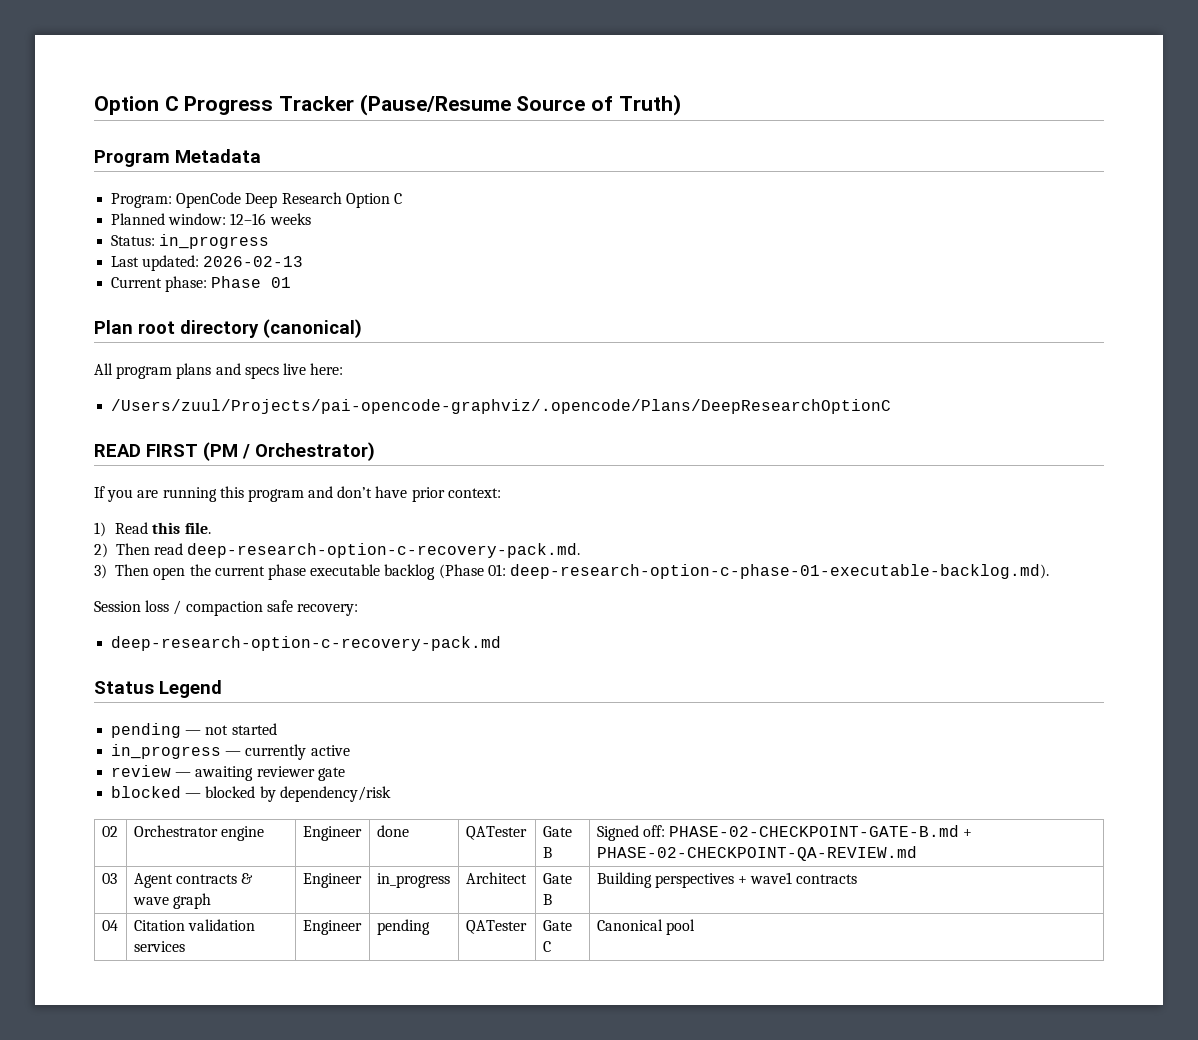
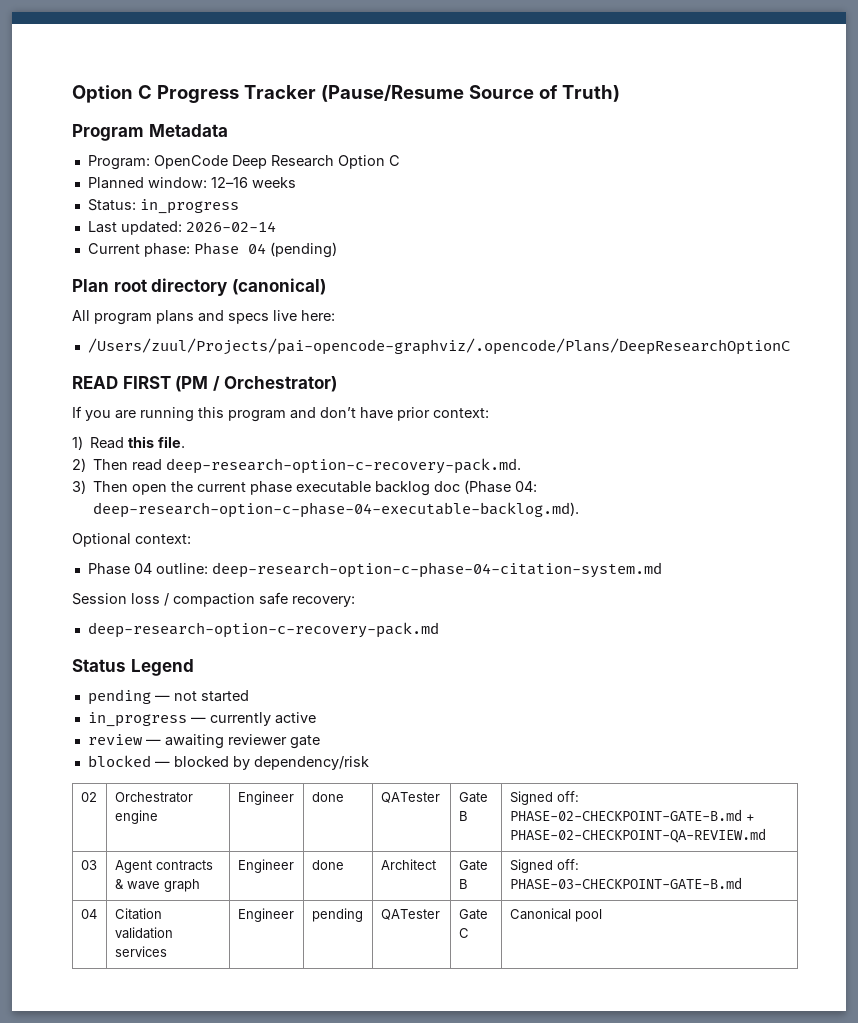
[203,256,304,267] 2026-02-13 -> [185,221,276,232] 2026-02-14
[271,277,292,288] 01 -> [247,242,337,258] 04 (pending)
[438,564,1049,579] (Phase 01: deep-research-option-c-phase-01-executable-backlog.md). -> [434,480,538,494] [93,502,580,518] [72,533,191,547] [87,562,662,578] doc (Phase 04: deep-research-option-c-phase-04-executable-backlog.md). // Optional context: // Phase 04 outline: deep-research-option-c-phase-04-citation-system.md
[376,873,450,888] in_progress -> [311,860,344,870] done
[596,872,858,888] Building perspectives + wave1 contracts -> [509,859,579,873] [509,877,742,889] Signed off: PHASE-03-CHECKPOINT-GATE-B.md

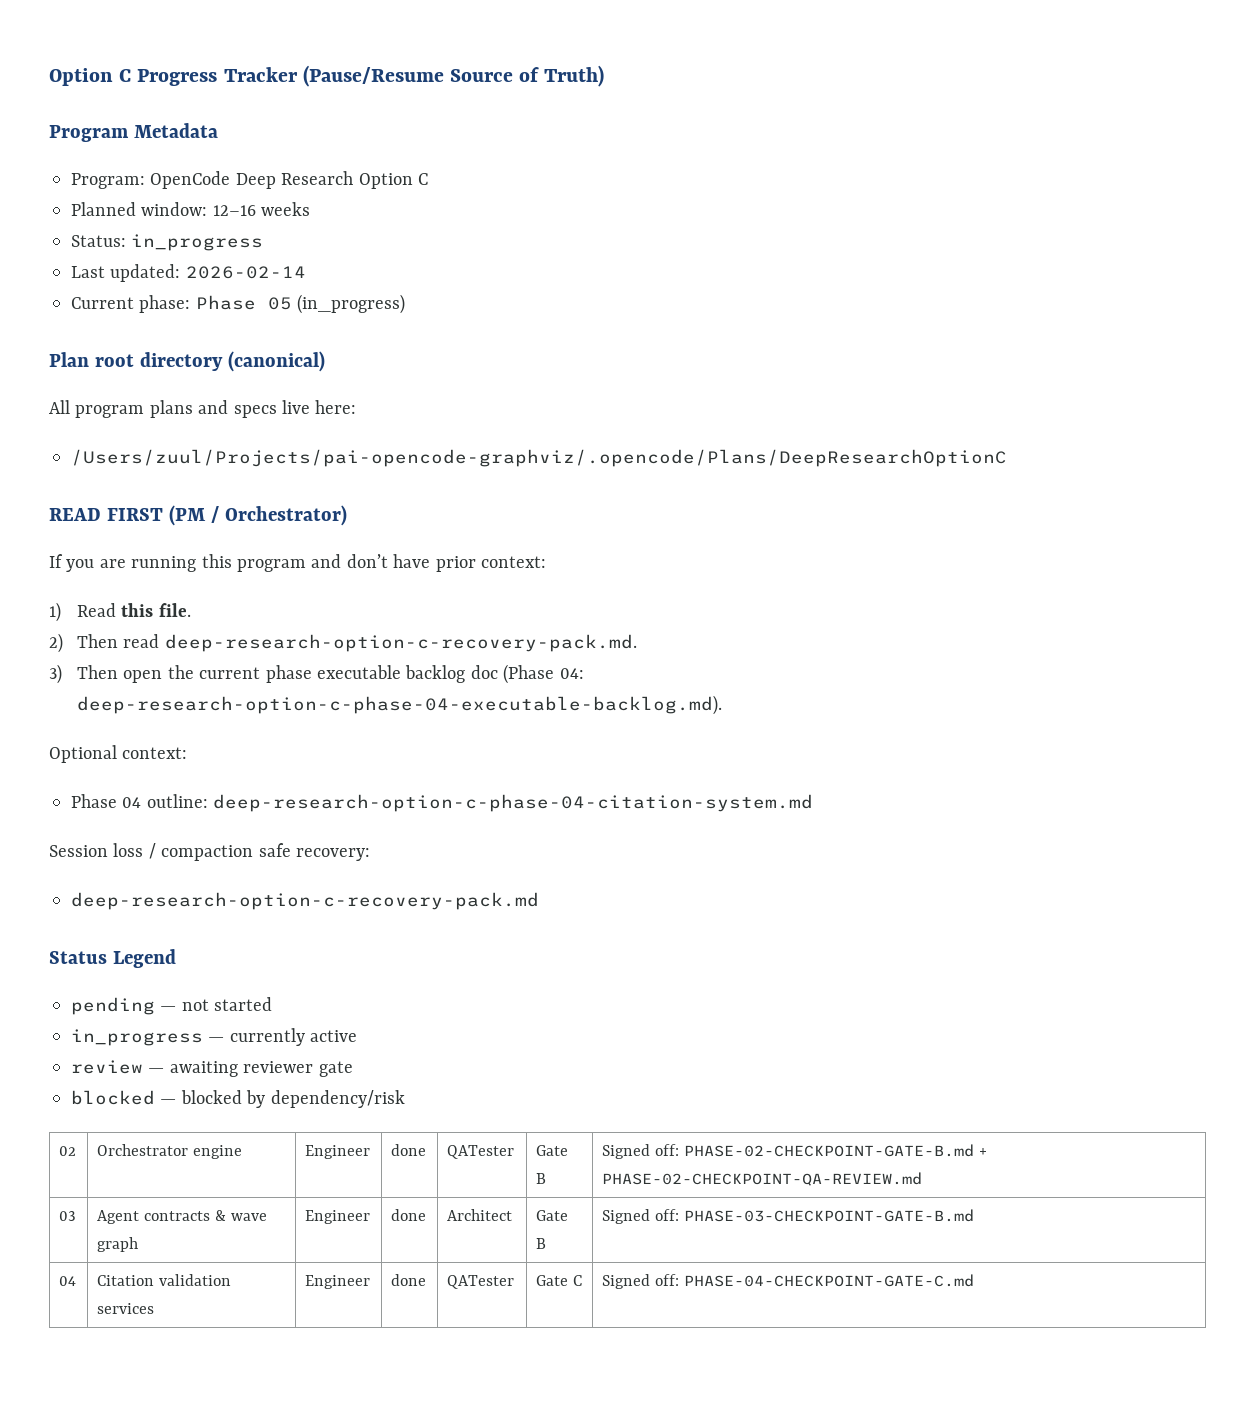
[247,242,337,258] 04 (pending) -> [267,294,406,314] 05 (in_progress)
[311,908,363,922] pending -> [391,1274,427,1286] done
[509,908,602,922] Canonical pool -> [602,1274,974,1289] Signed off: PHASE-04-CHECKPOINT-GATE-C.md

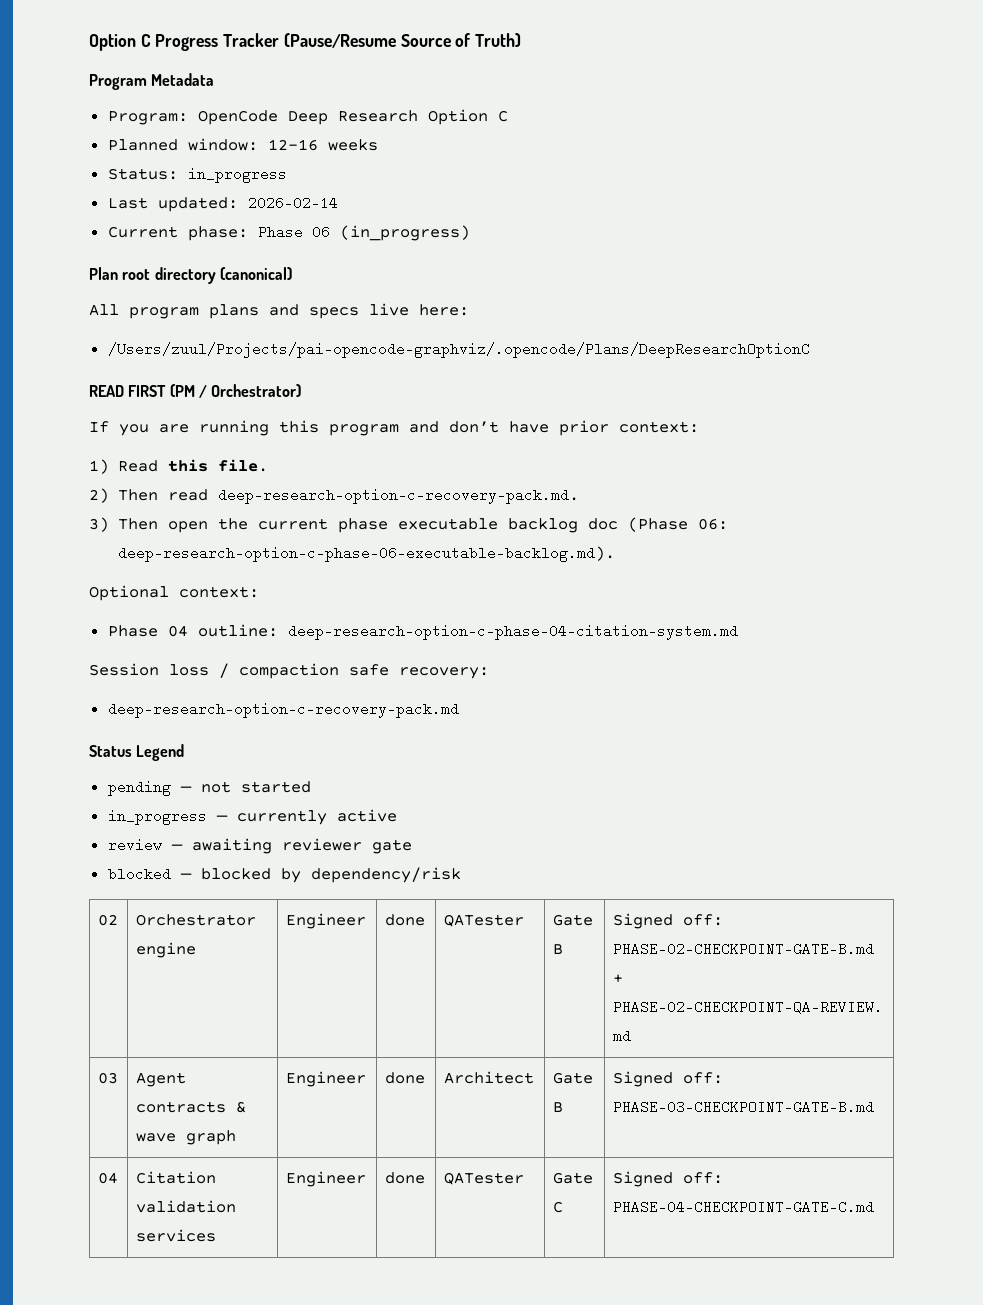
[267,297,292,310] 05 -> [311,225,330,239] 06
[559,668,584,679] [77,695,723,715] 04: deep-research-option-c-phase-04-executable-backlog.md). -> [697,518,728,530] [117,546,615,562] 06: deep-research-option-c-phase-06-executable-backlog.md).

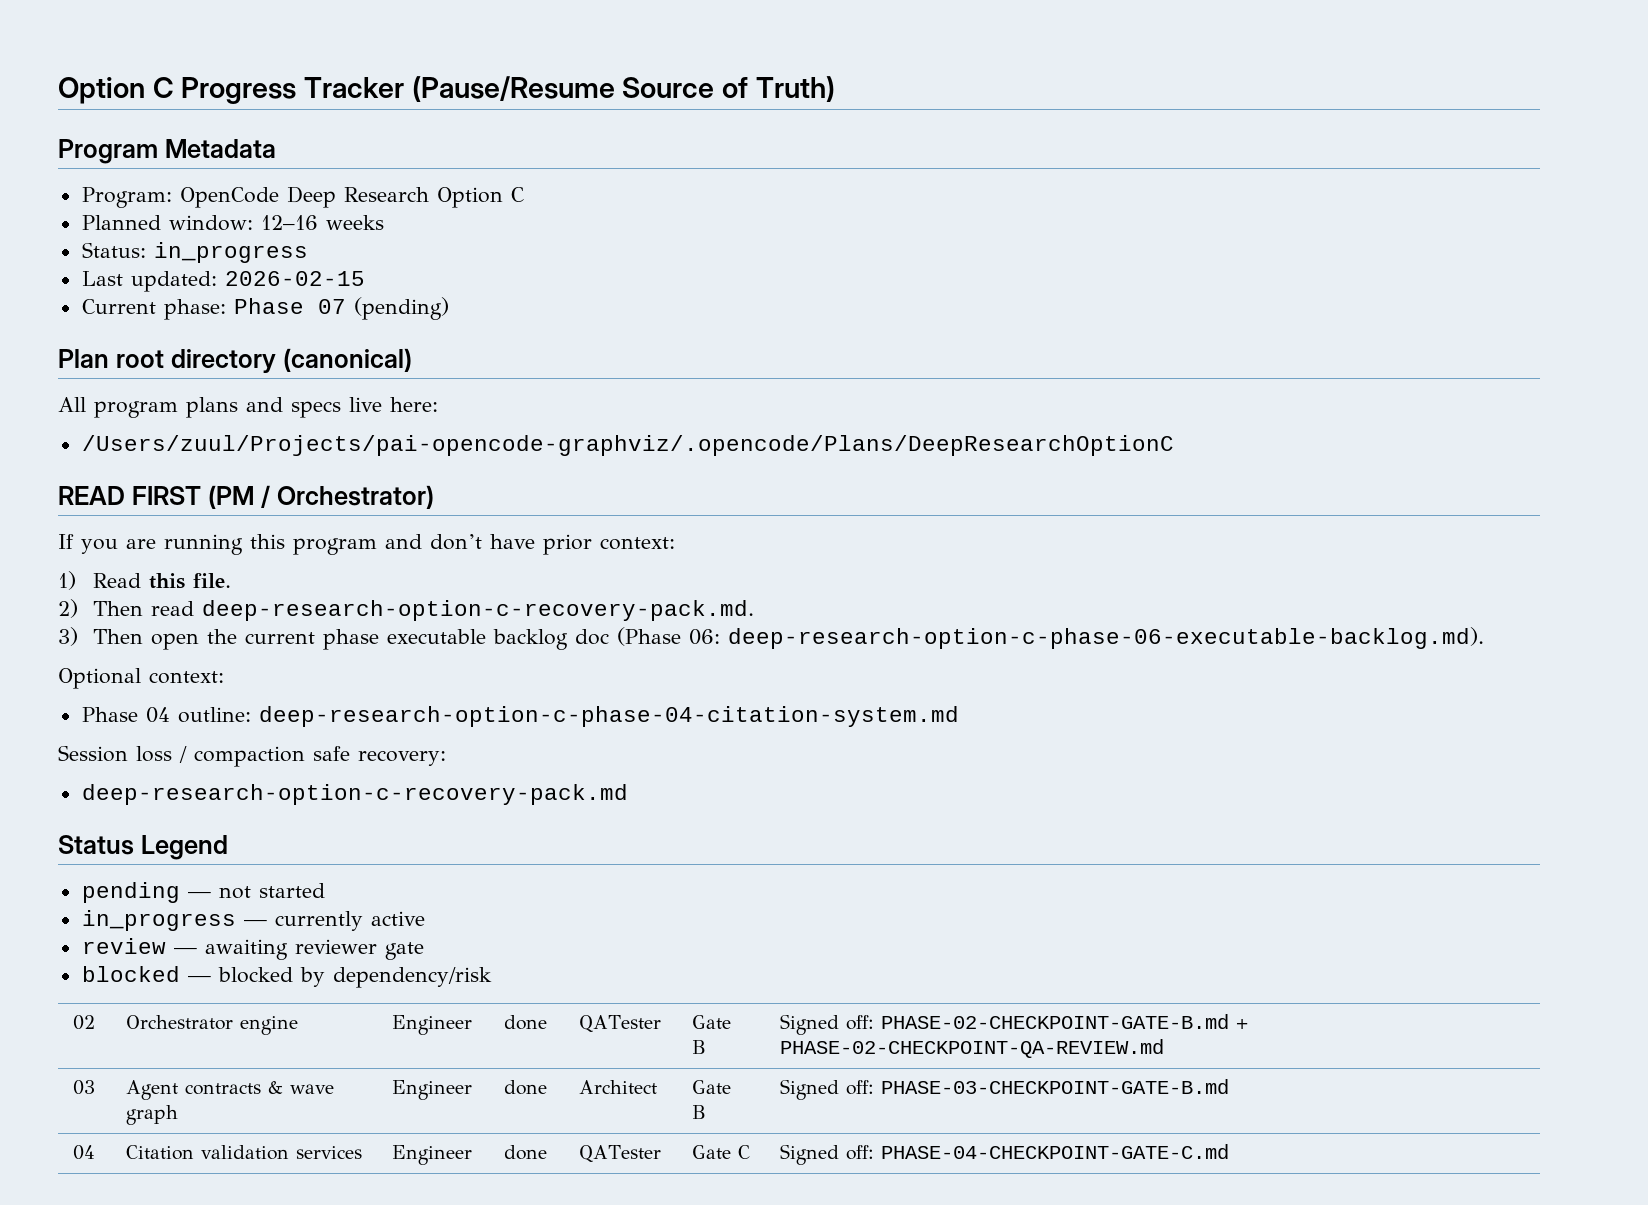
[247,196,338,210] 2026-02-14 -> [224,271,365,286] 2026-02-15
[311,225,470,241] 06 (in_progress) -> [317,297,449,320] 07 (pending)

